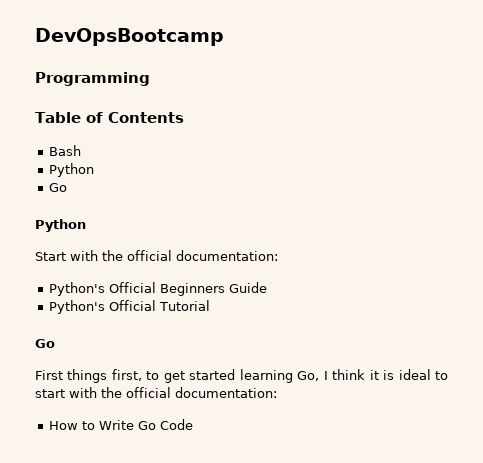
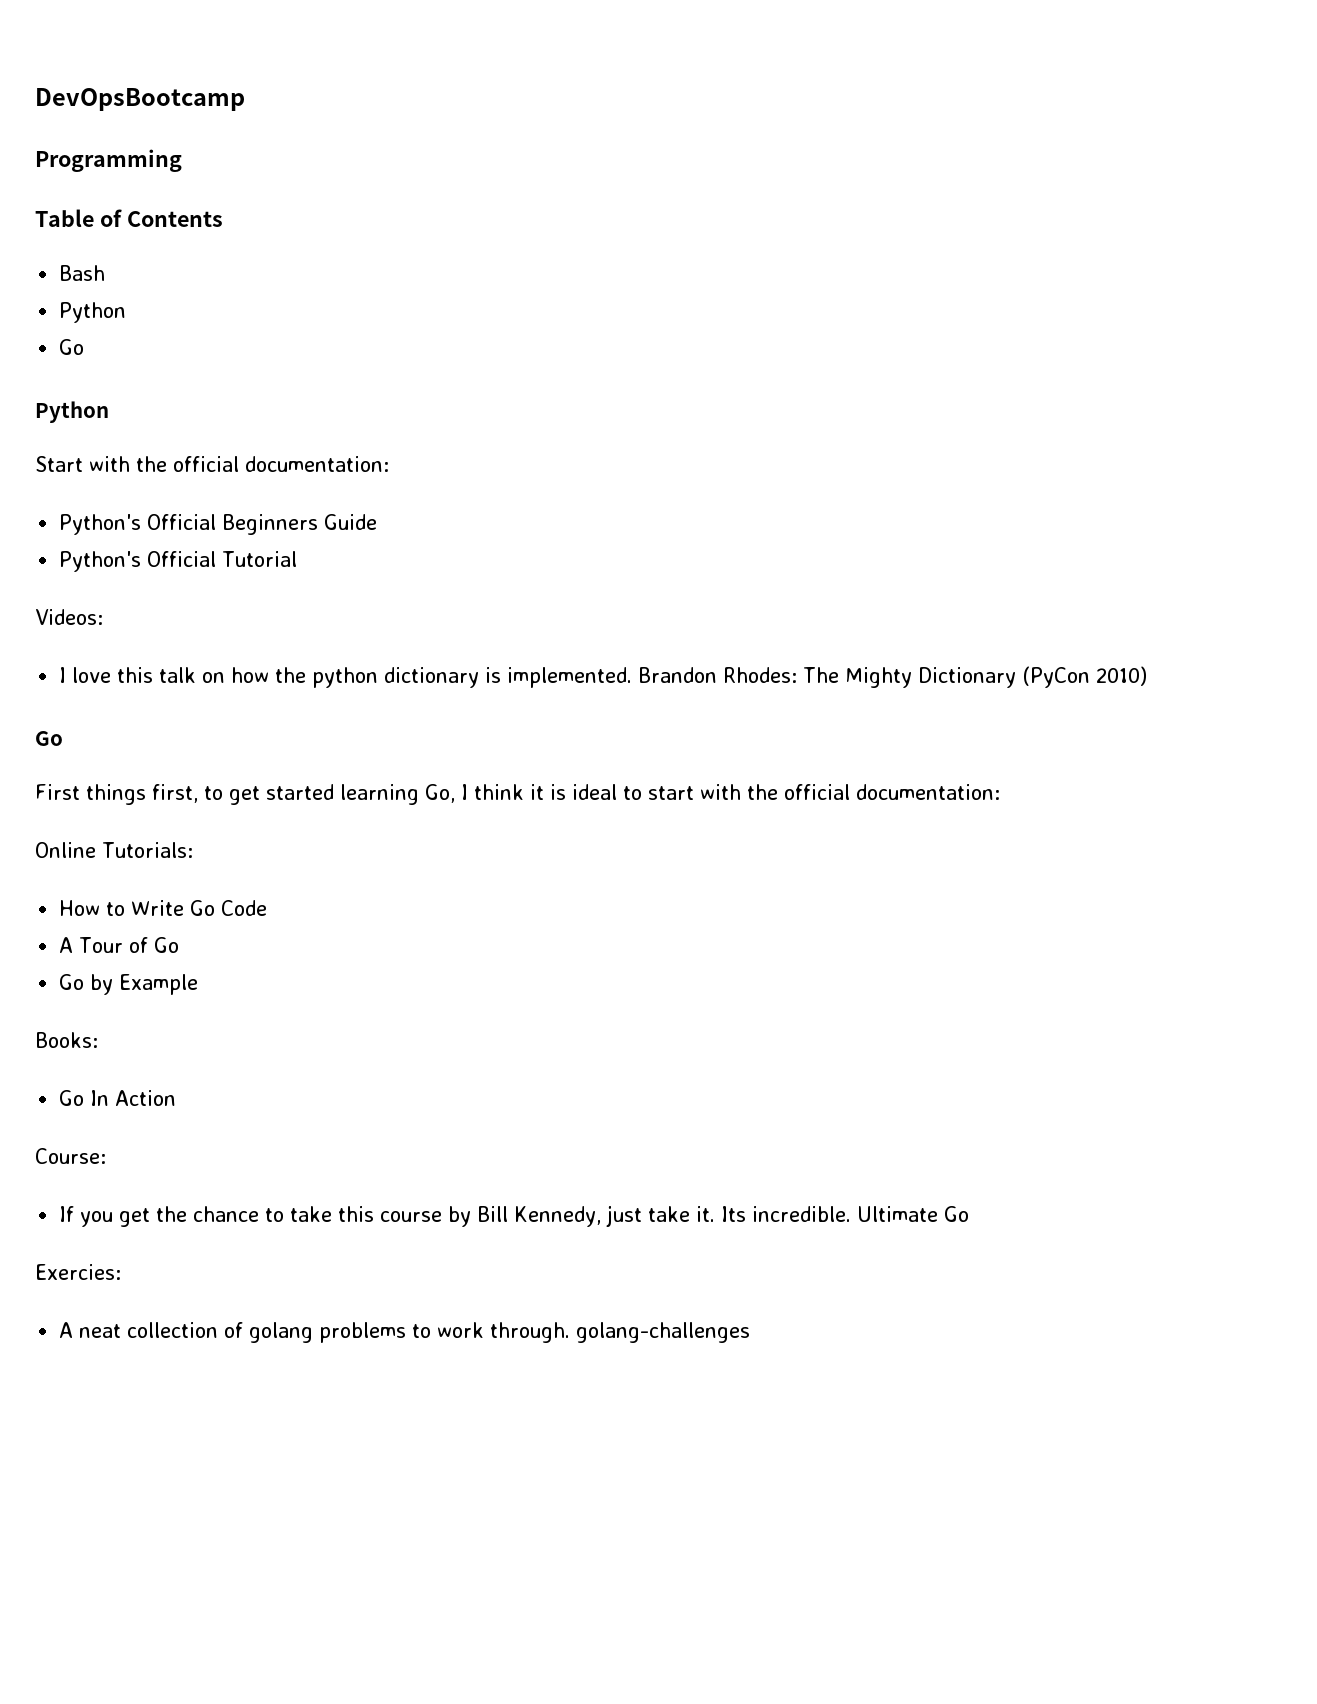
(211, 305) none -> [35,609,103,625] [59,666,1148,688] // Videos: // I love this talk on how the python dictionary is implemented. Brandon Rhodes: The Mighty Dictionary (PyCon 2010)
(277, 392) none -> [35,842,193,858] // Online Tutorials:
(194, 424) none -> [59,937,180,953] [59,974,199,995] [35,1032,98,1048] [59,1090,177,1106] [35,1148,106,1164] [59,1205,970,1227] [35,1264,121,1280] [59,1322,751,1343] // A Tour of Go // Go by Example // Books: // Go In Action // Course: // If you get the chance to take this course by Bill Kennedy, just take it. Its incredible. Ultimate Go // Exercies: // A neat collection of golang problems to work through. golang-challenges

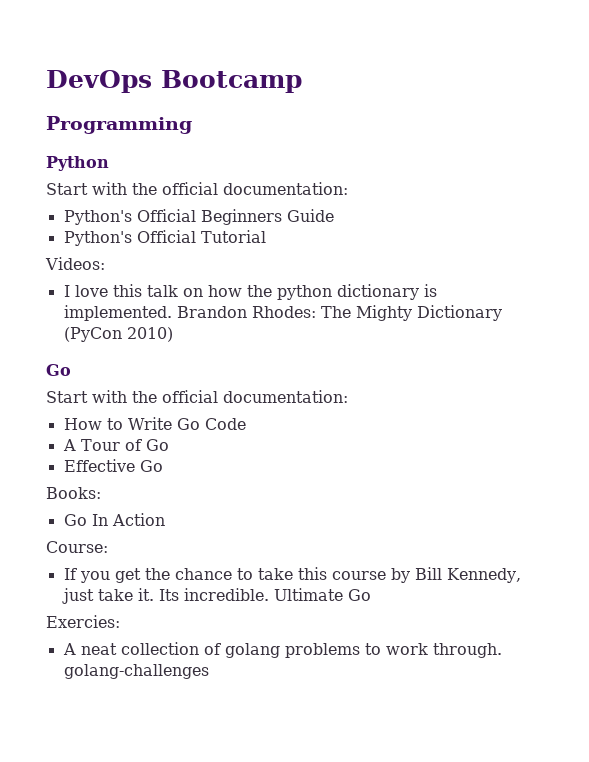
[35,88,245,111] DevOpsBootcamp -> [46,70,302,93] DevOps Bootcamp
[35,209,223,227] [59,265,106,281] [59,302,127,323] [59,339,85,355] // Table of Contents // Bash // Python // Go -> (192, 125) none
[35,784,1000,805] [35,842,193,858] First things first, to get started learning Go, I think it is ideal to start with the official documentation: // Online Tutorials: -> [46,390,348,403] Start with the official documentation:
[59,974,199,995] Go by Example -> [63,459,163,472] Effective Go

